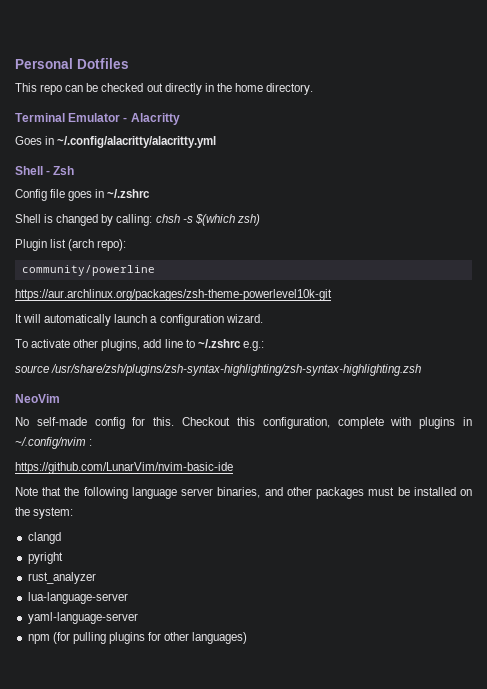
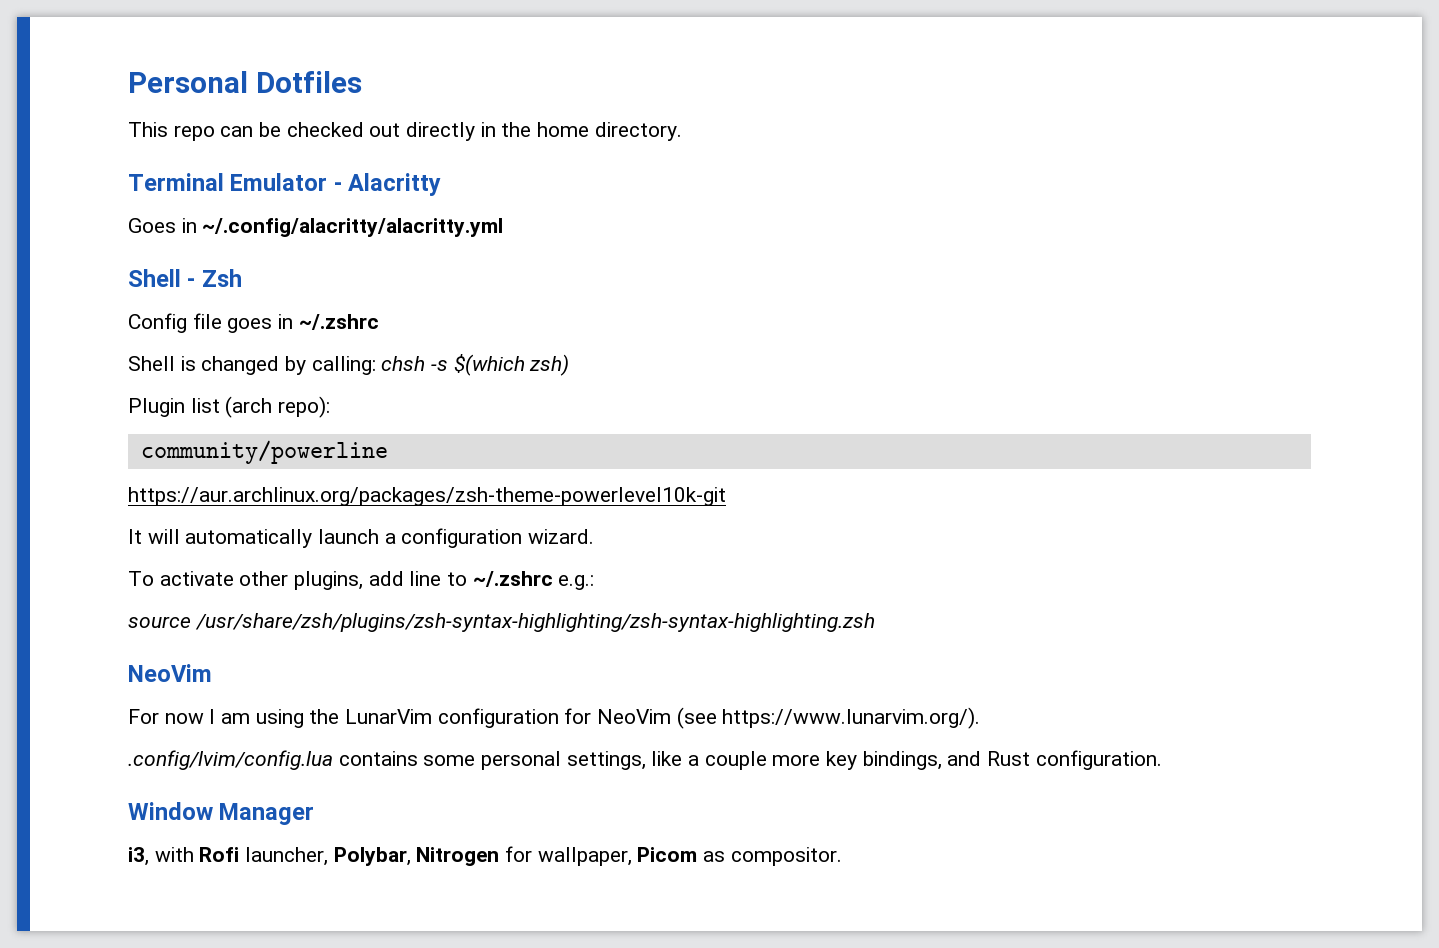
[15,417,472,429] [15,437,93,449] [15,462,233,474] [15,487,472,499] [15,507,74,519] [27,532,61,544] [27,552,63,564] [27,572,96,584] [27,592,128,604] [27,612,138,624] [27,632,248,644] No self-made config for this. Checkout this configuration, complete with plugins in ~/.config/nvim : // https://github.com/LunarVim/nvim-basic-ide // Note that the following language server binaries, and other packages must be installed on the system: // clangd // pyright // rust_analyzer // lua-language-server // yaml-language-server // npm (for pulling plugins for other languages) -> [128,707,981,729] [128,750,1162,770] [128,802,315,825] [128,846,842,866] For now I am using the LunarVim configuration for NeoVim (see https://www.lunarvim.org/). // .config/lvim/config.lua contains some personal settings, like a couple more key bindings, and Rust configuration. // Window Manager // i3, with Rofi launcher, Polybar, Nitrogen for wallpaper, Picom as compositor.

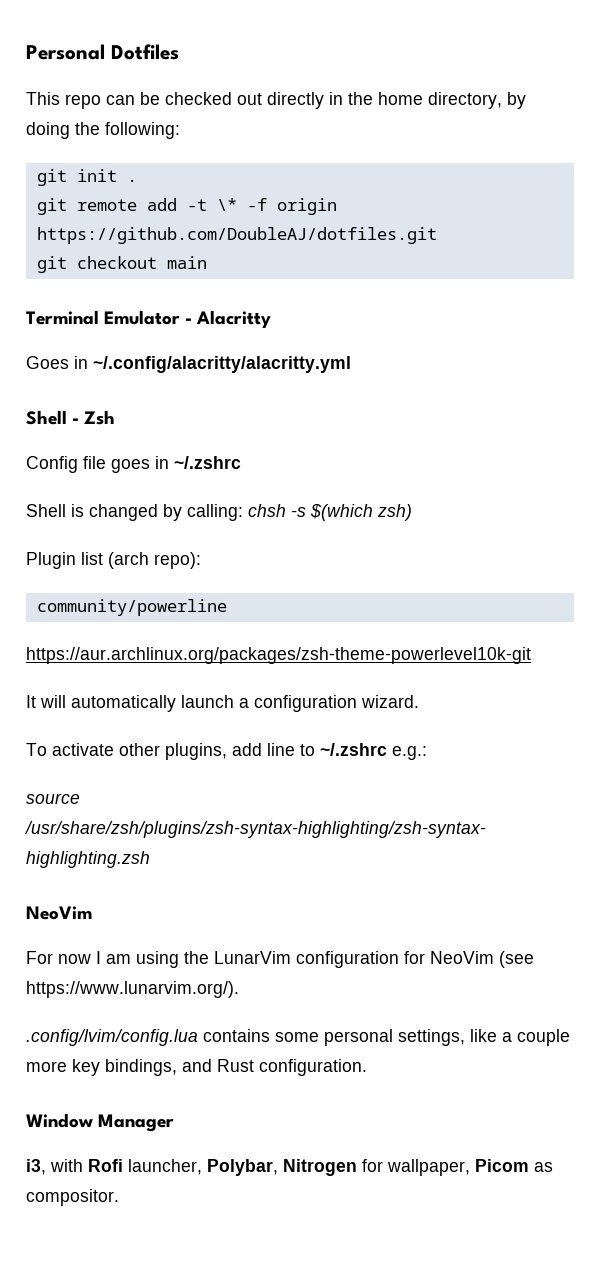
[594,122,682,141] directory. -> [428,92,526,109] [26,122,180,139] [36,169,137,186] [36,198,337,215] [36,227,437,244] [36,256,207,273] directory, by doing the following: // git init . // git remote add -t \* -f origin https://github.com/DoubleAJ/dotfiles.git // git checkout main

